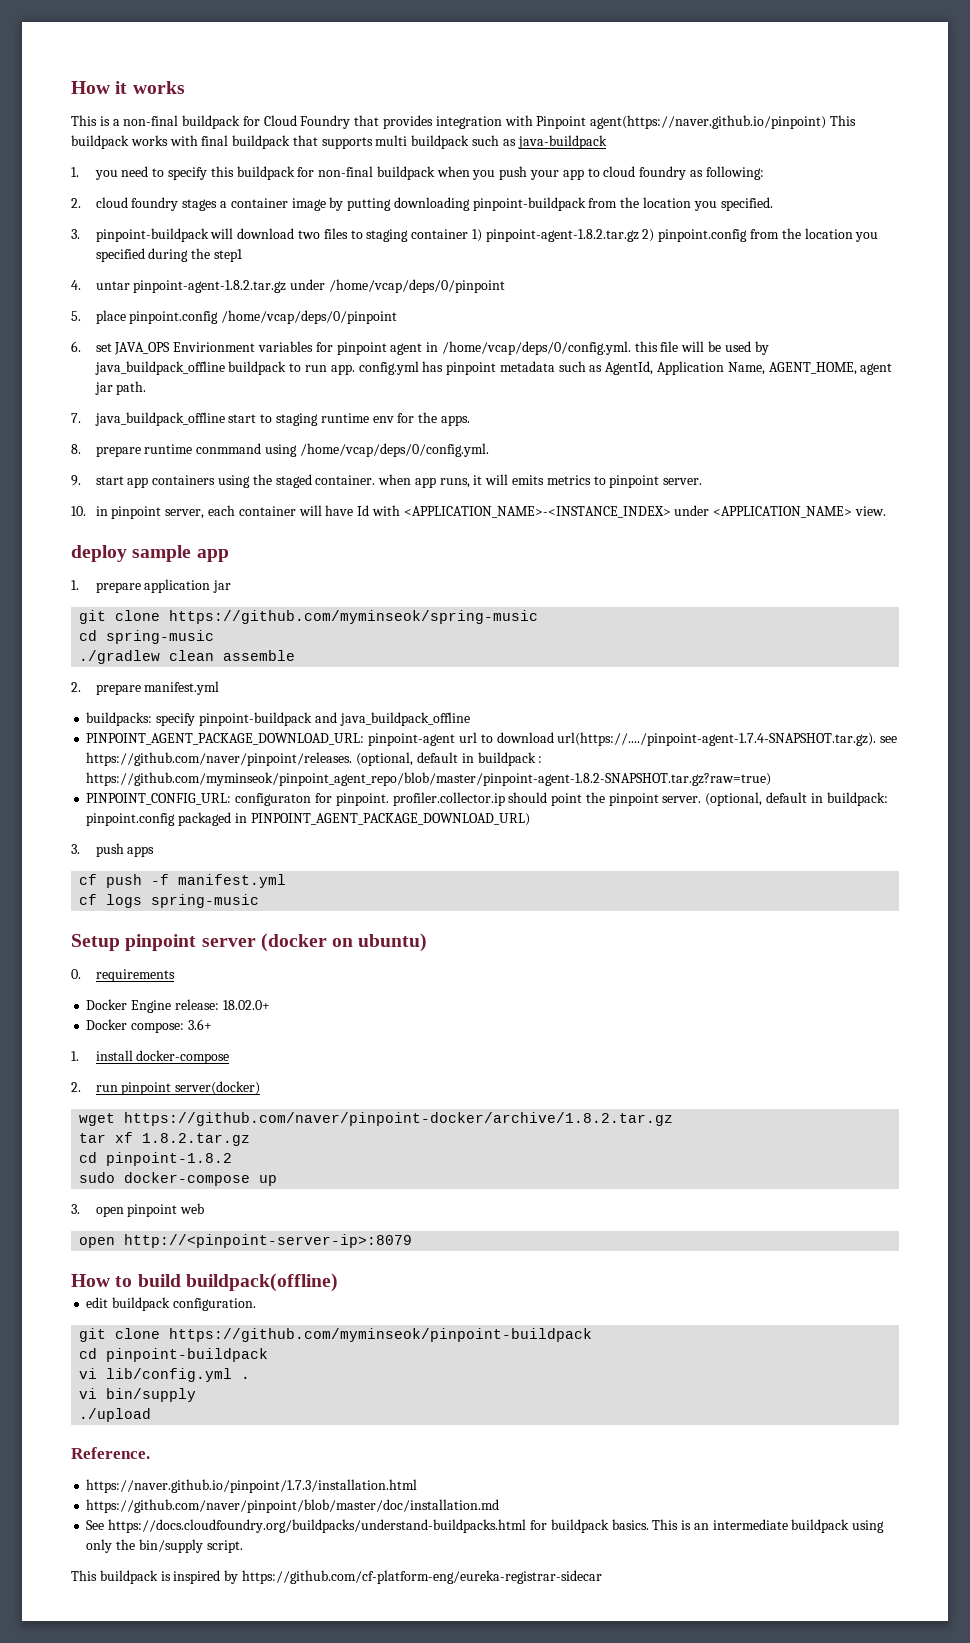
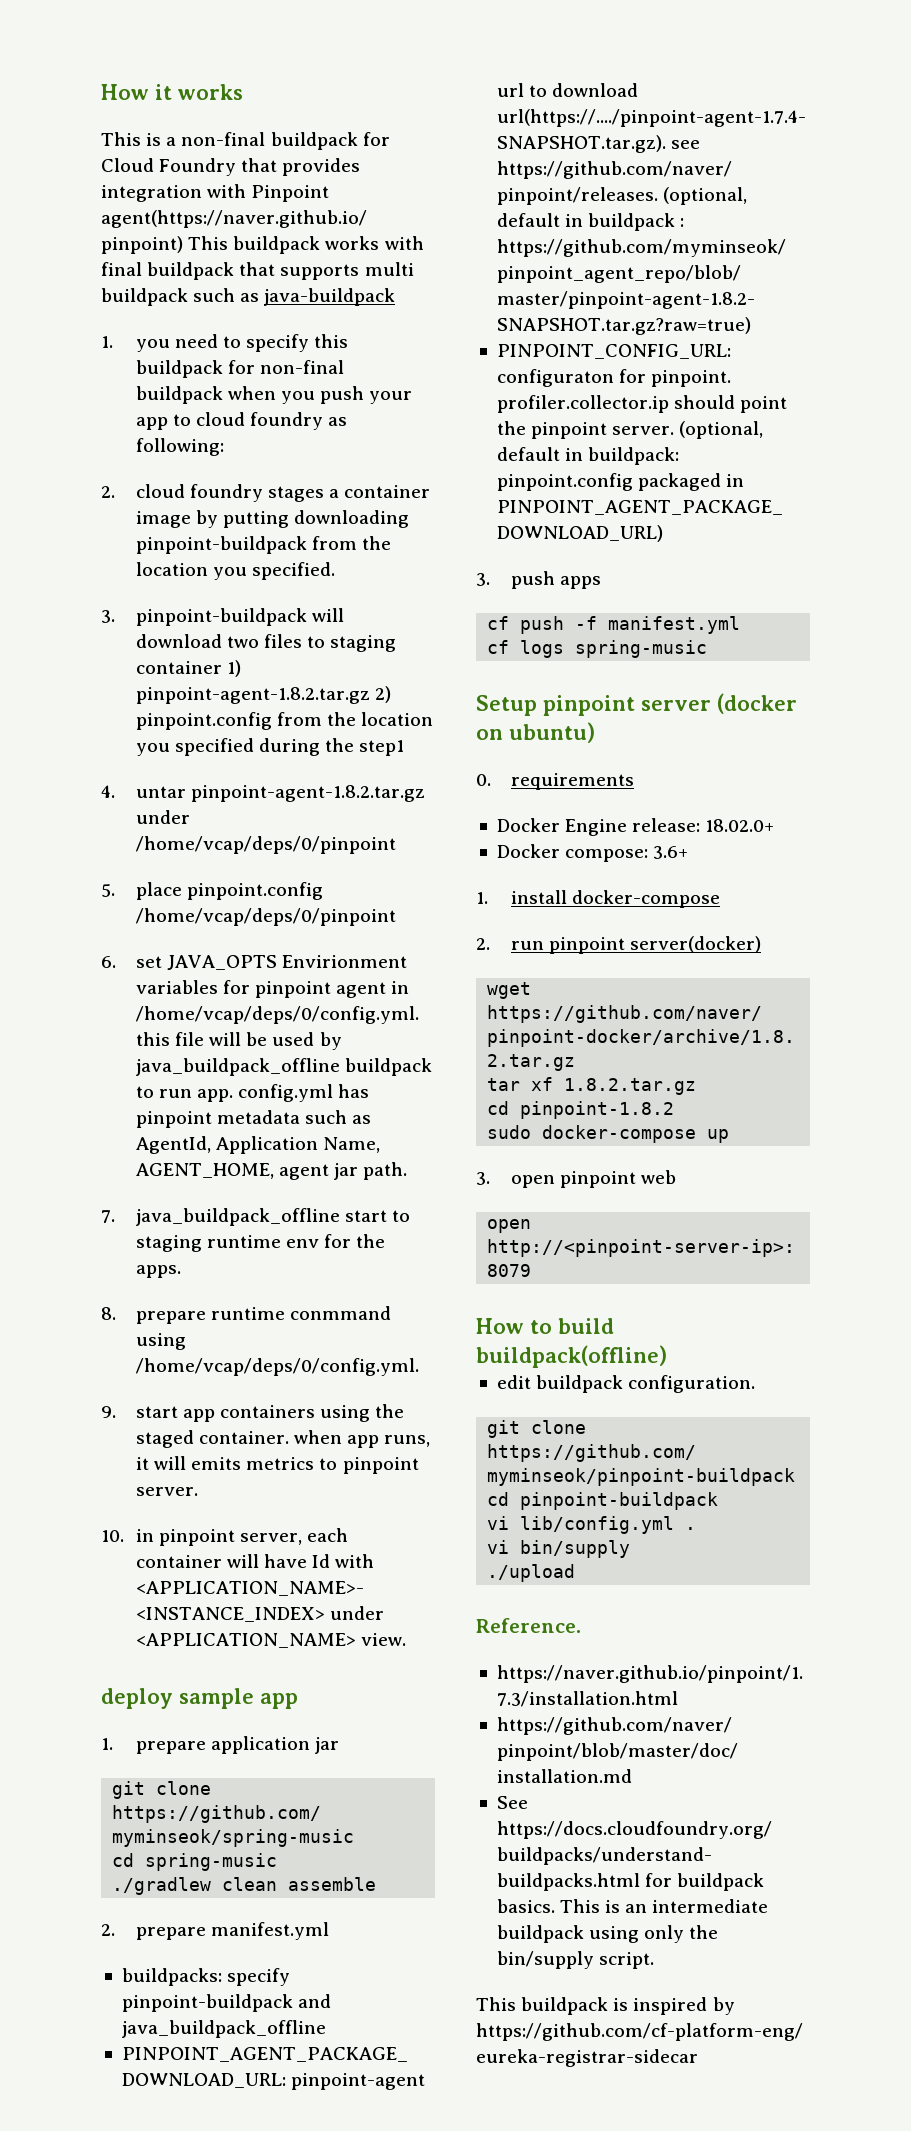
[114,342,171,355] JAVA_OPS -> [167,955,278,970] JAVA_OPTS

